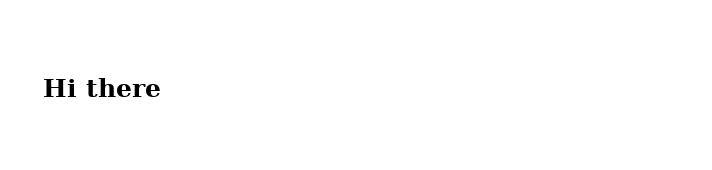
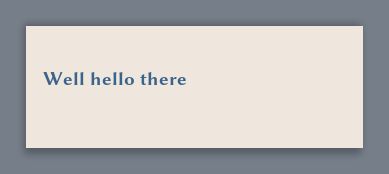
[43,79,77,97] Hi -> [43,72,136,85] Well hello

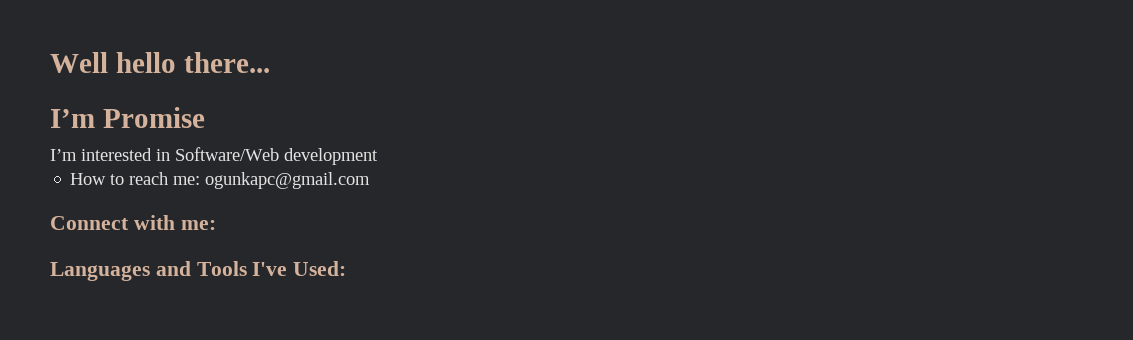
[140,72,188,85] there -> [183,52,270,73] [50,107,205,128] [50,147,378,165] [70,172,371,189] [50,215,216,230] [50,261,347,281] there... // I’m Promise // I’m interested in Software/Web development // How to reach me: ogunkapc@gmail.com // Connect with me: // Languages and Tools I've Used:

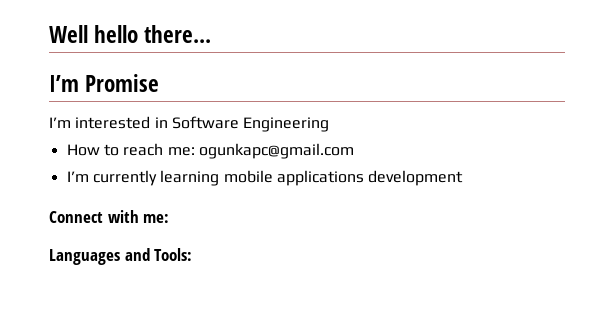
[175,147,378,165] Software/Web development -> [171,116,330,132] Software Engineering
(371, 180) none -> [66,170,464,186] // I’m currently learning mobile applications development
[196,261,347,276] Tools I've Used: -> [154,248,193,261] Tools:

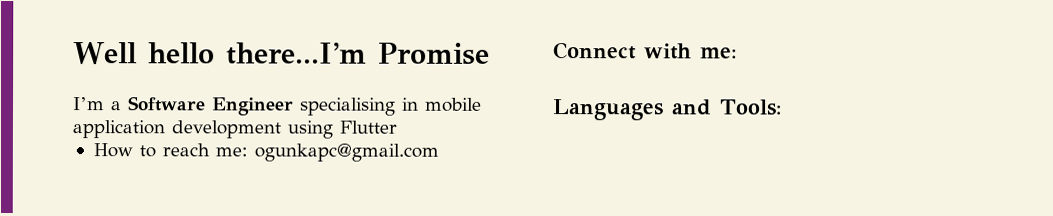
[144,25,212,43] [49,75,79,92] there... // I’m -> [225,42,367,65] there...I’m
[75,116,330,132] interested in Software Engineering -> [110,96,482,116] [72,120,397,139] a Software Engineer specialising in mobile application development using Flutter
[66,170,464,186] // I’m currently learning mobile applications development -> (439, 152) none

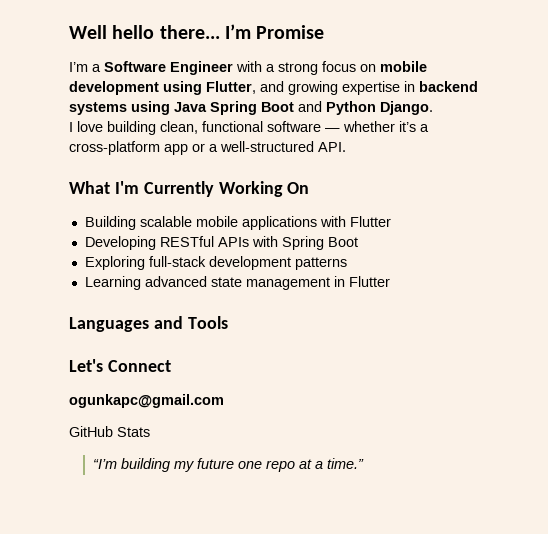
[225,42,367,65] there...I’m -> [159,24,251,39] there... I’m
[299,97,482,116] [72,120,397,139] [92,143,439,162] [553,42,737,60] [552,99,782,121] specialising in mobile application development using Flutter // How to reach me: ogunkapc@gmail.com // Connect with me: // Languages and Tools: -> [236,61,427,75] [69,81,478,95] [69,101,433,115] [69,121,429,135] [69,141,346,155] [69,181,310,197] [84,216,391,230] [84,236,358,250] [84,256,347,270] [84,276,390,290] [69,316,228,332] [69,359,171,372] [69,394,224,408] [69,426,150,437] [92,458,364,472] with a strong focus on mobile development using Flutter, and growing expertise in backend systems using Java Spring Boot and Python Django. // I love building clean, functional software — whether it’s a cross-platform app or a well-structured API. // What I'm Currently Working On // Building scalable mobile applications with Flutter // Developing RESTful APIs with Spring Boot // Exploring full-stack development patterns // Learning advanced state management in Flutter // Languages and Tools // Let's Connect // ogunkapc@gmail.com // GitHub Stats // “I’m building my future one repo at a time.”

